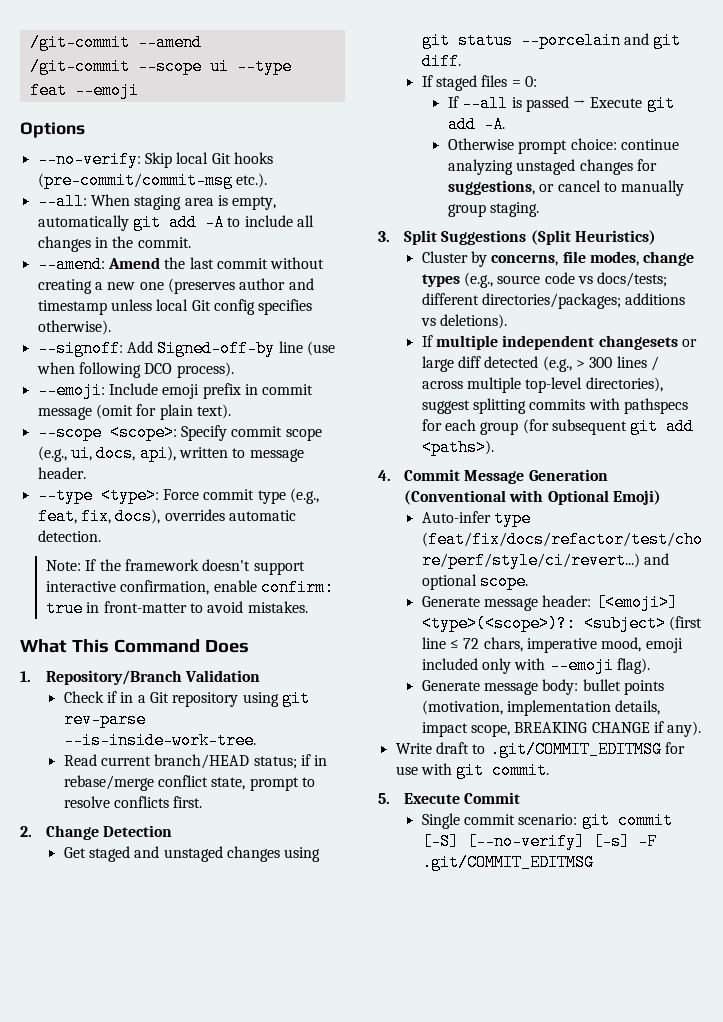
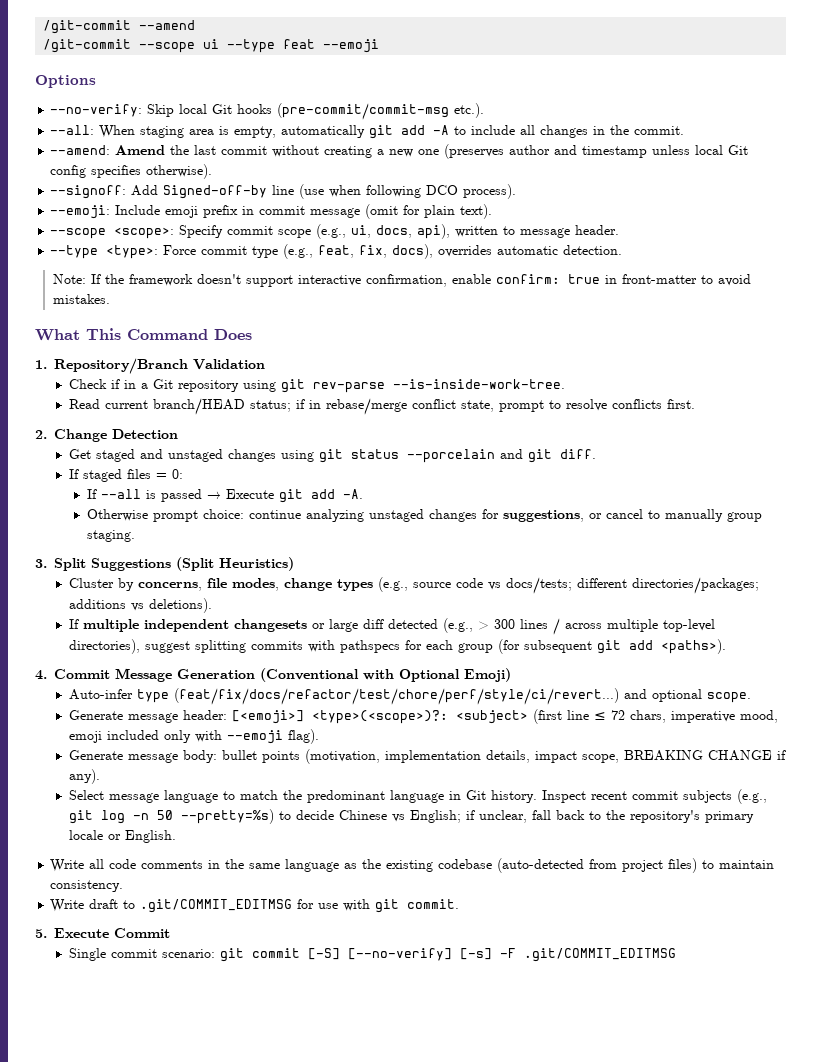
(702, 729) none -> [68,789,767,804] [68,809,754,824] [68,830,176,843] [50,858,775,873] [50,880,124,892] // Select message language to match the predominant language in Git history. Inspect recent commit subjects (e.g., git log -n 50 --pretty=%s) to decide Chinese vs English; if unclear, fall back to the repository's primary locale or English. // Write all code comments in the same language as the existing codebase (auto-detected from project files) to maintain consistency.

